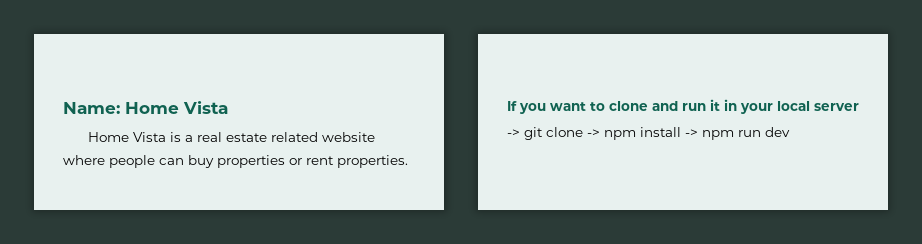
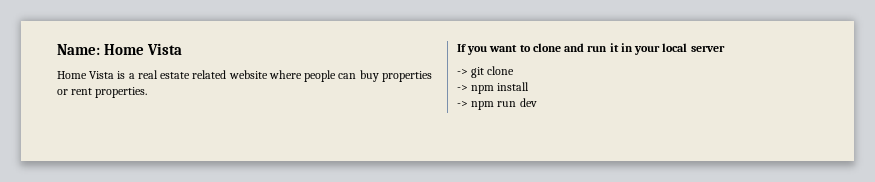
(583, 132) none -> (515, 70) //
(681, 132) none -> (530, 86) //

